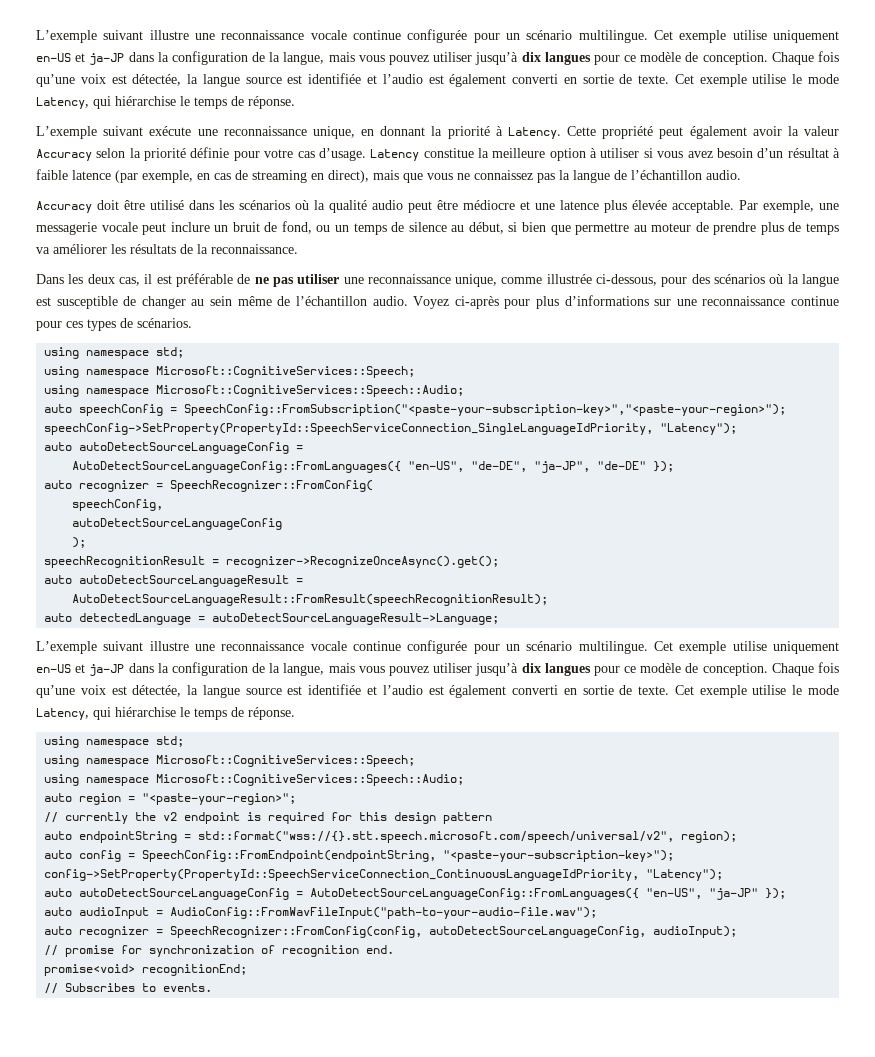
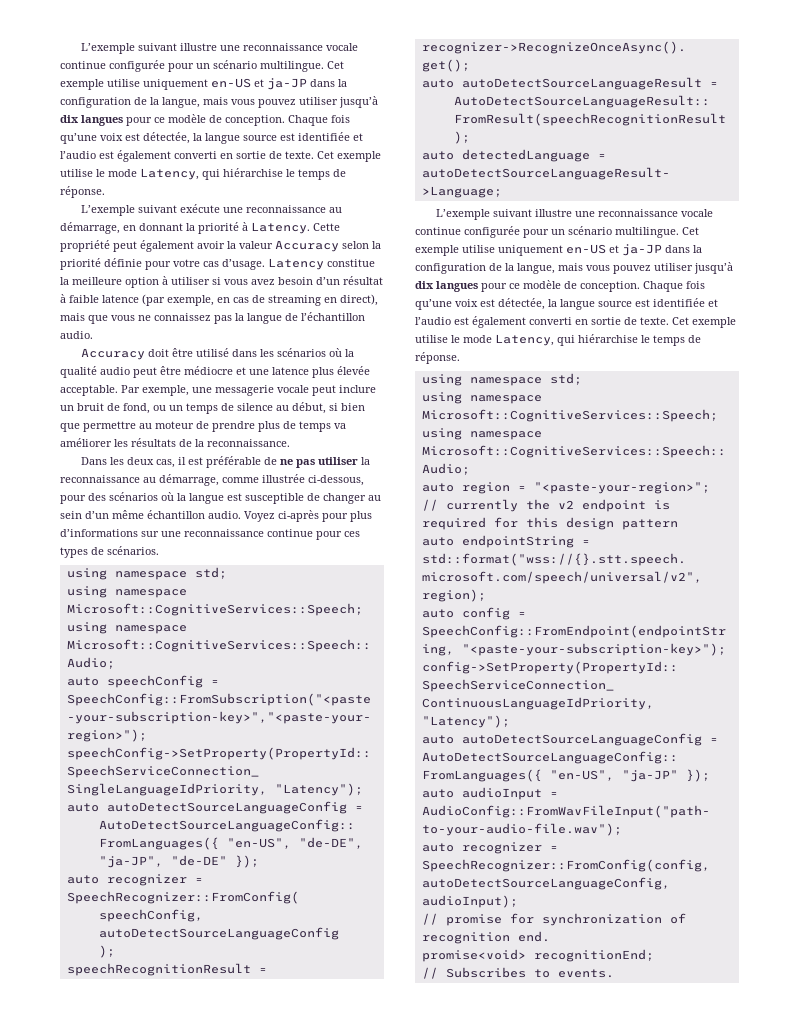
[312,126,355,139] unique, -> [329,207,343,213] [60,222,120,234] au démarrage,
[343,274,498,287] une reconnaissance unique, -> [361,457,371,465] [60,474,219,486] la reconnaissance au démarrage,
[237,296,367,306] même de l’échantillon -> [85,510,205,519] d’un même échantillon

